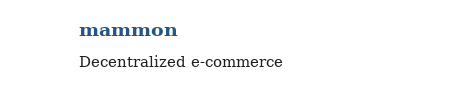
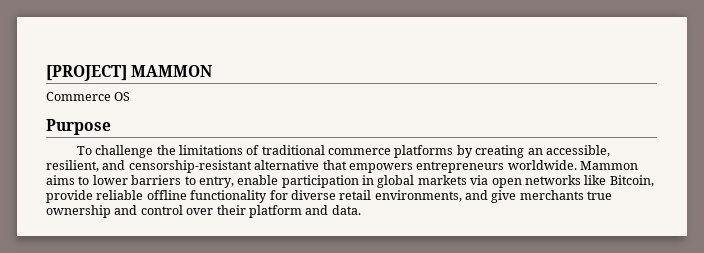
[79,27,178,36] [79,55,283,67] mammon // Decentralized e-commerce -> [46,65,213,81] [46,92,131,101] [46,119,111,135] [76,145,610,158] [46,160,638,173] [46,175,654,188] [46,190,613,203] [46,205,361,218] [PROJECT] MAMMON // Commerce OS // Purpose // To challenge the limitations of traditional commerce platforms by creating an accessible, resilient, and censorship-resistant alternative that empowers entrepreneurs worldwide. Mammon aims to lower barriers to entry, enable participation in global markets via open networks like Bitcoin, provide reliable offline functionality for diverse retail environments, and give merchants true ownership and control over their platform and data.

